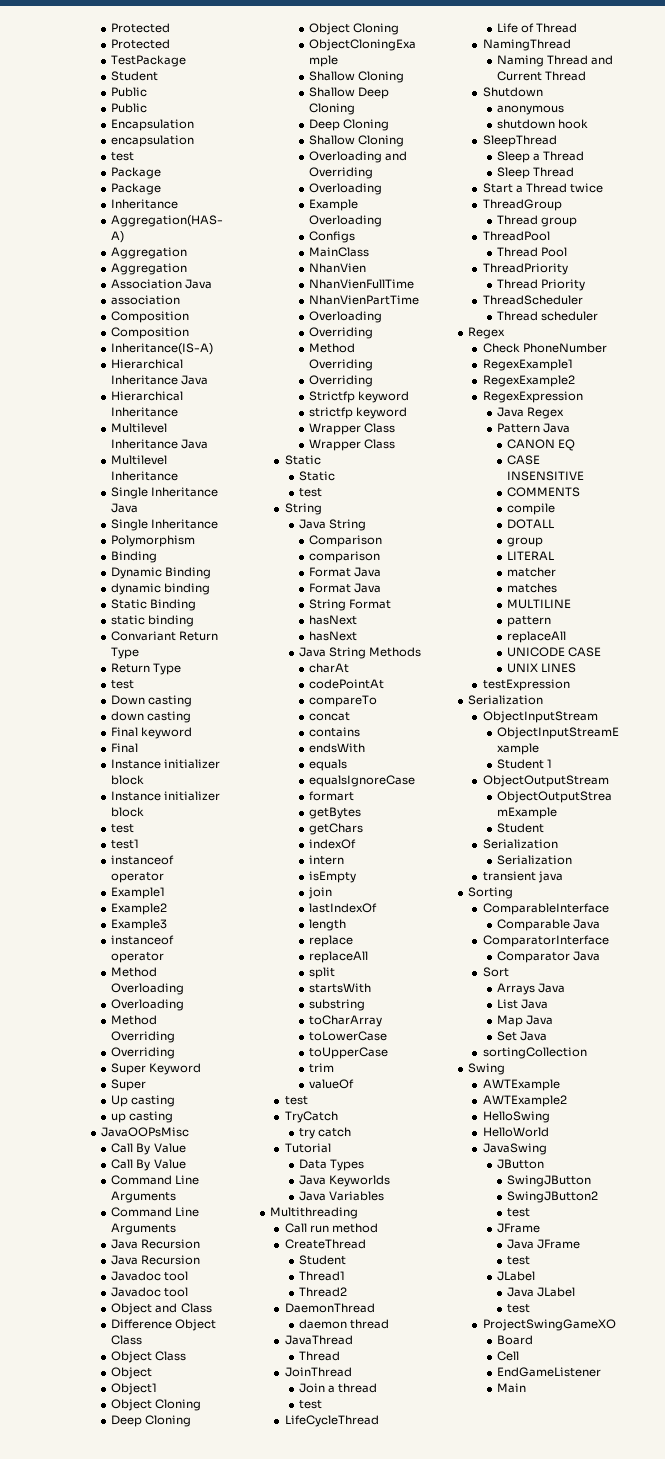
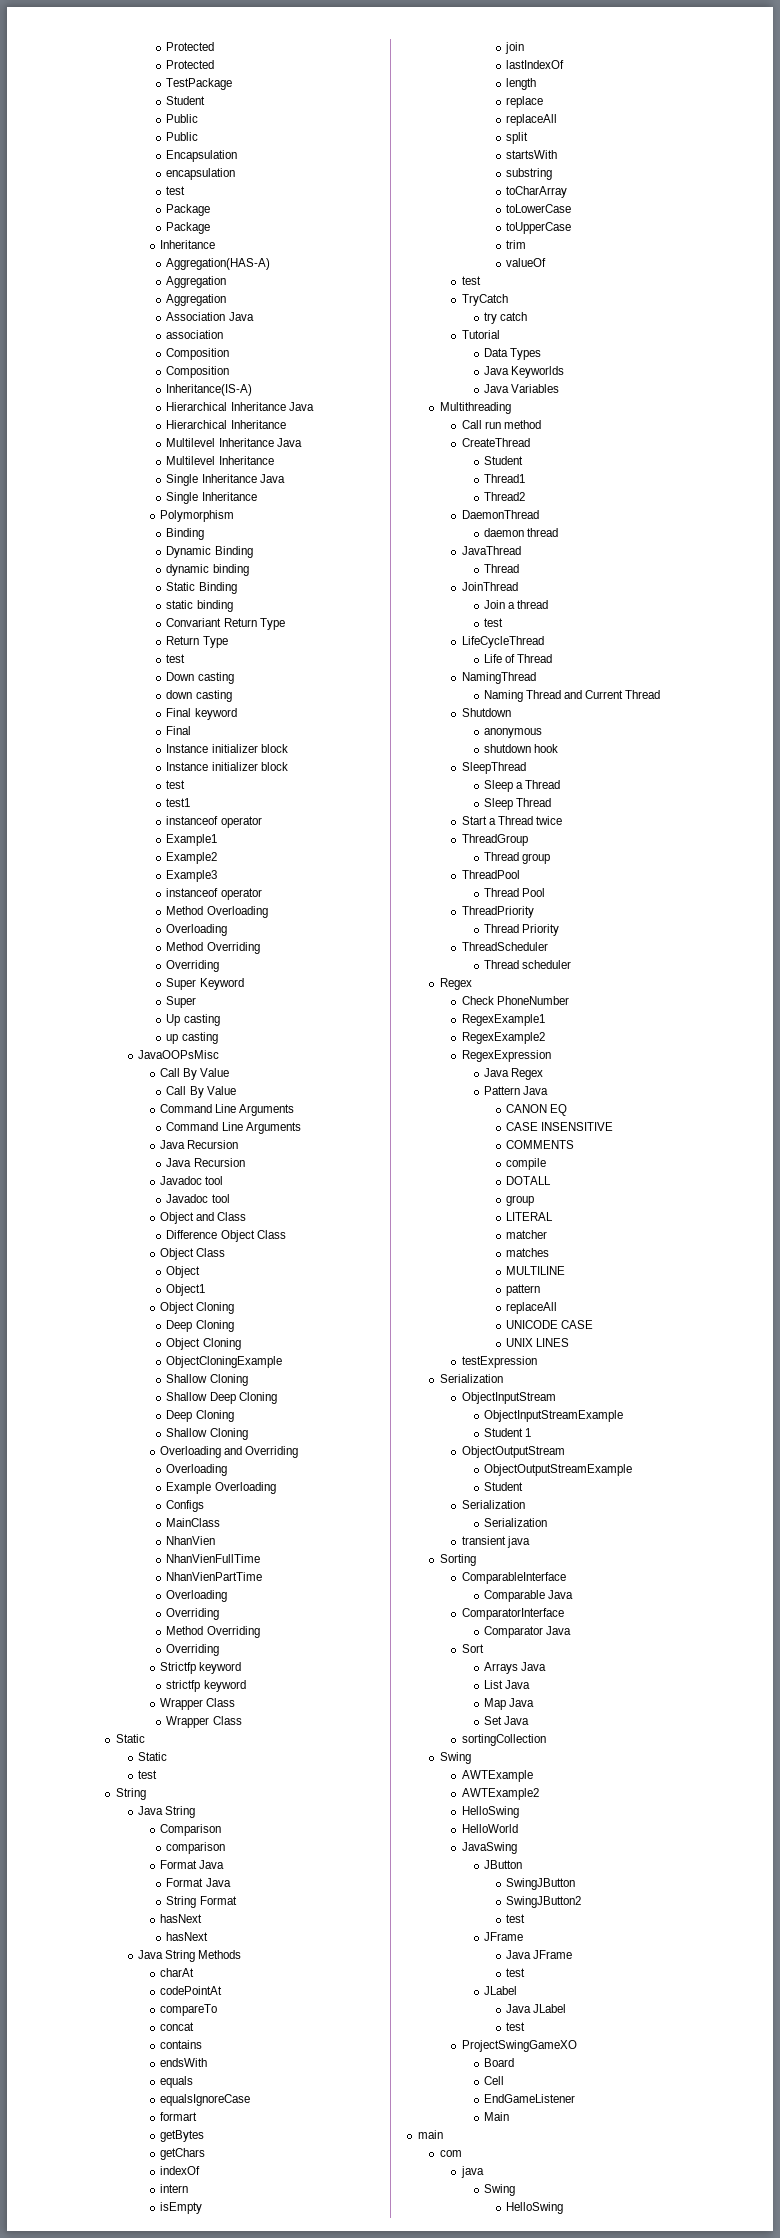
(527, 1388) none -> [417,2130,443,2139] [439,2150,462,2157] [460,2166,484,2178] [483,2184,515,2196] [505,2202,563,2214] // main // com // java // Swing // HelloSwing

